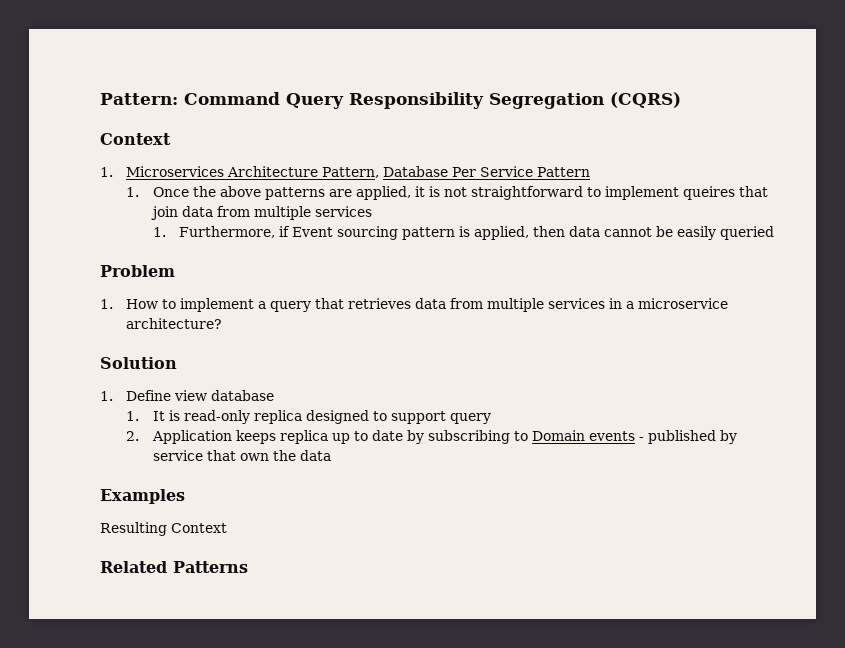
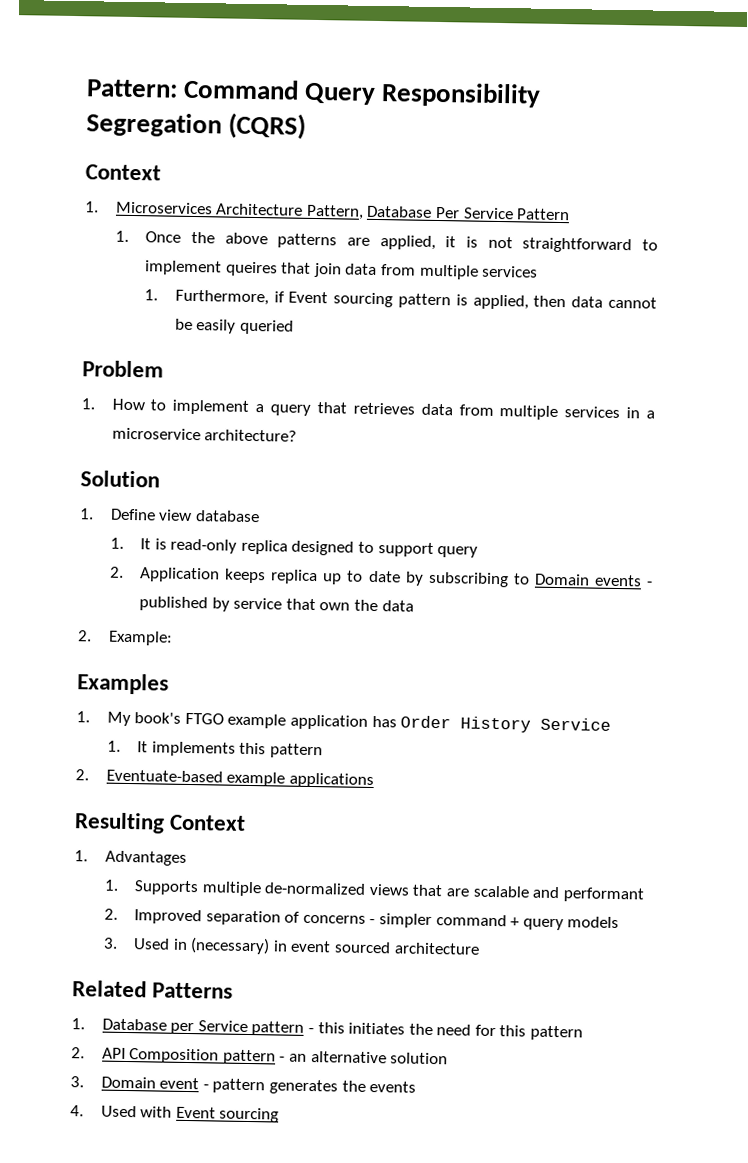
(331, 455) none -> [77,630,173,646] // 2. Example:
[100,522,227,536] [100,561,248,573] Resulting Context // Related Patterns -> [76,711,612,733] [106,740,323,759] [75,769,374,789] [74,812,247,834] [74,850,187,866] [103,879,645,903] [103,908,620,931] [102,937,480,955] [72,980,234,999] [71,1018,584,1041] [71,1047,449,1065] [70,1076,417,1095] [70,1105,280,1123] 1. My book's FTGO example application has Order History Service // 1. It implements this pattern // 2. Eventuate-based example applications // Resulting Context // 1. Advantages // 1. Supports multiple de-normalized views that are scalable and performant // 2. Improved separation of concerns - simpler command + query models // 3. Used in (necessary) in event sourced architecture // Related Patterns // 1. Database per Service pattern - this initiates the need for this pattern // 2. API Composition pattern - an alternative solution // 3. Domain event - pattern generates the events // 4. Used with Event sourcing

